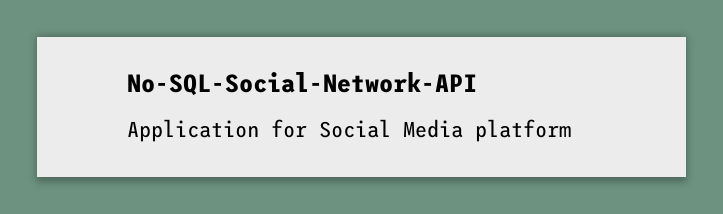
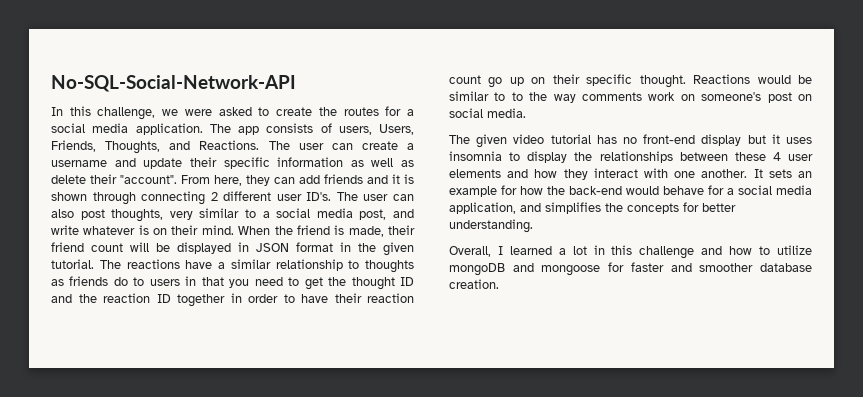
[127,119,571,142] Application for Social Media platform -> [51,106,415,120] [51,123,414,135] [51,140,414,154] [51,157,414,169] [51,174,414,186] [51,191,414,205] [51,208,415,222] [51,225,416,237] [51,242,414,256] [51,259,414,273] [51,276,414,290] [51,293,414,307] [449,74,812,88] [449,91,812,103] [449,108,526,118] [449,134,812,148] [449,151,813,163] [449,168,812,180] [449,185,812,197] [449,202,736,214] [449,219,533,233] [449,245,812,259] [449,262,812,276] [449,279,499,289] In this challenge, we were asked to create the routes for a social media application. The app consists of users, Users, Friends, Thoughts, and Reactions. The user can create a username and update their specific information as well as delete their "account". From here, they can add friends and it is shown through connecting 2 different user ID's. The user can also post thoughts, very similar to a social media post, and write whatever is on their mind. When the friend is made, their friend count will be displayed in JSON format in the given tutorial. The reactions have a similar relationship to thoughts as friends do to users in that you need to get the thought ID and the reaction ID together in order to have their reaction count go up on their specific thought. Reactions would be similar to to the way comments work on someone's post on social media. // The given video tutorial has no front-end display but it uses insomnia to display the relationships between these 4 user elements and how they interact with one another. It sets an example for how the back-end would behave for a social media application, and simplifies the concepts for better understanding. // Overall, I learned a lot in this challenge and how to utilize mongoDB and mongoose for faster and smoother database creation.

